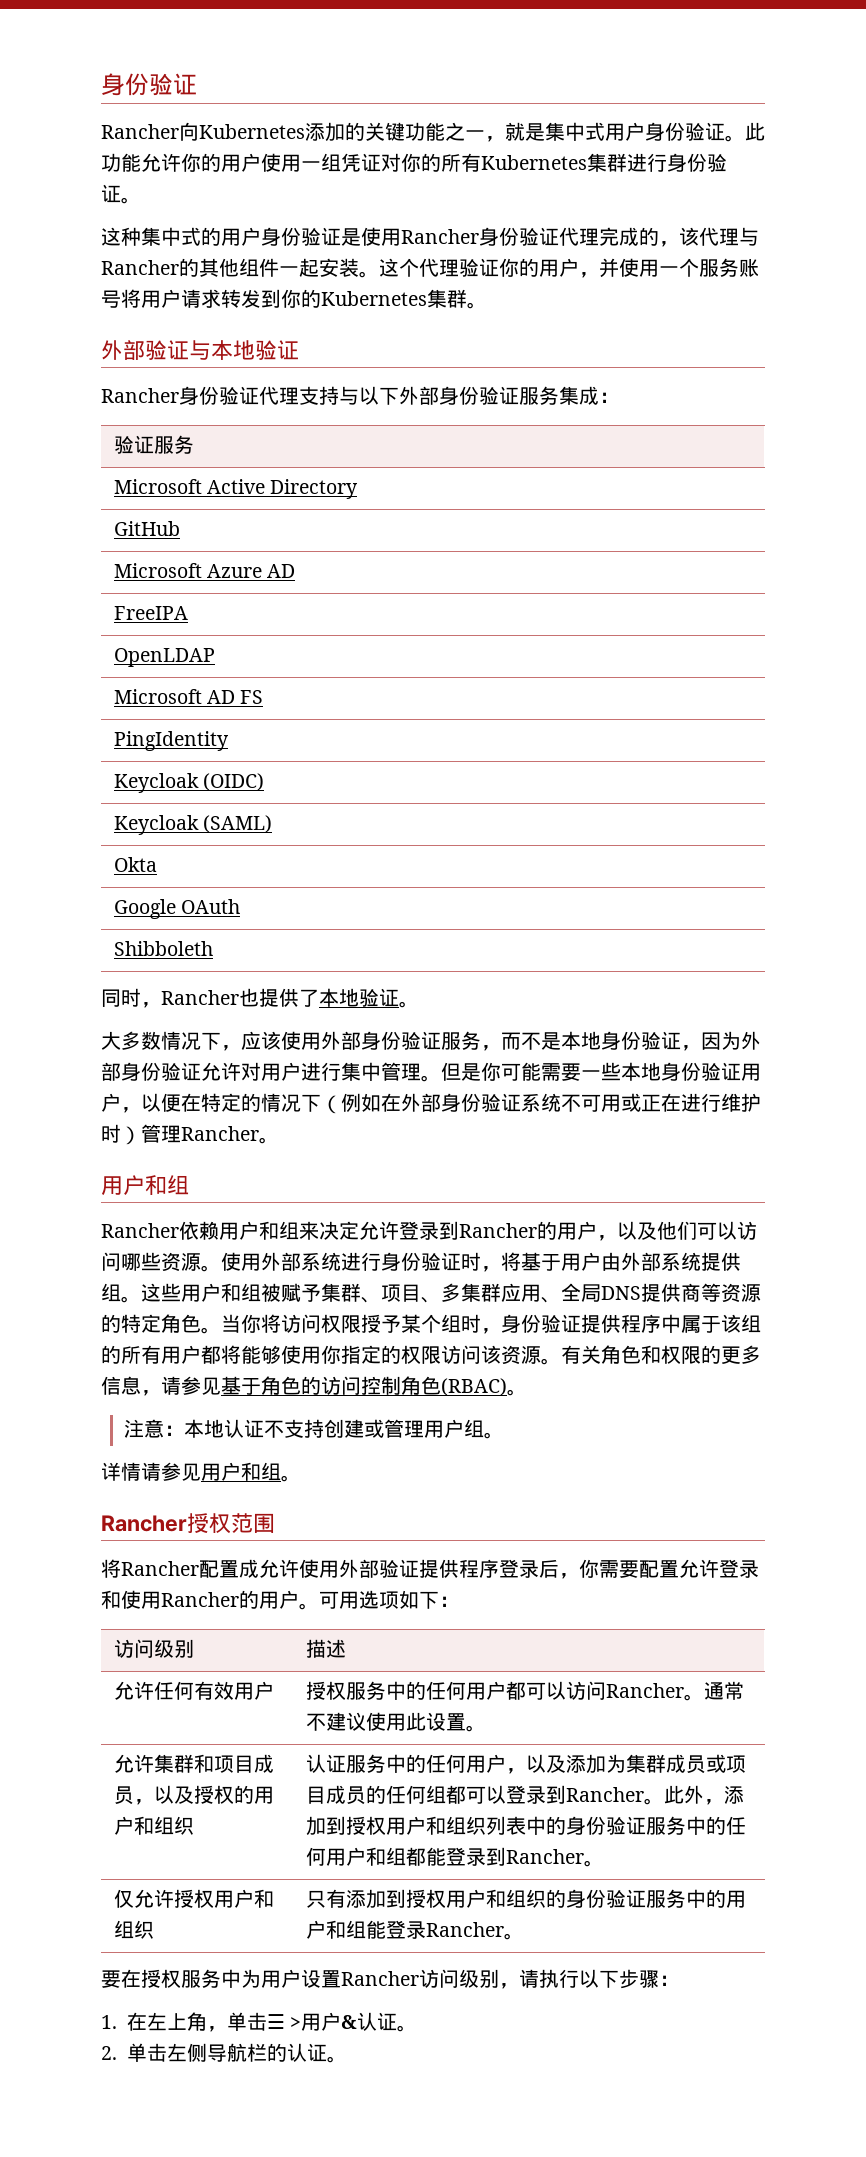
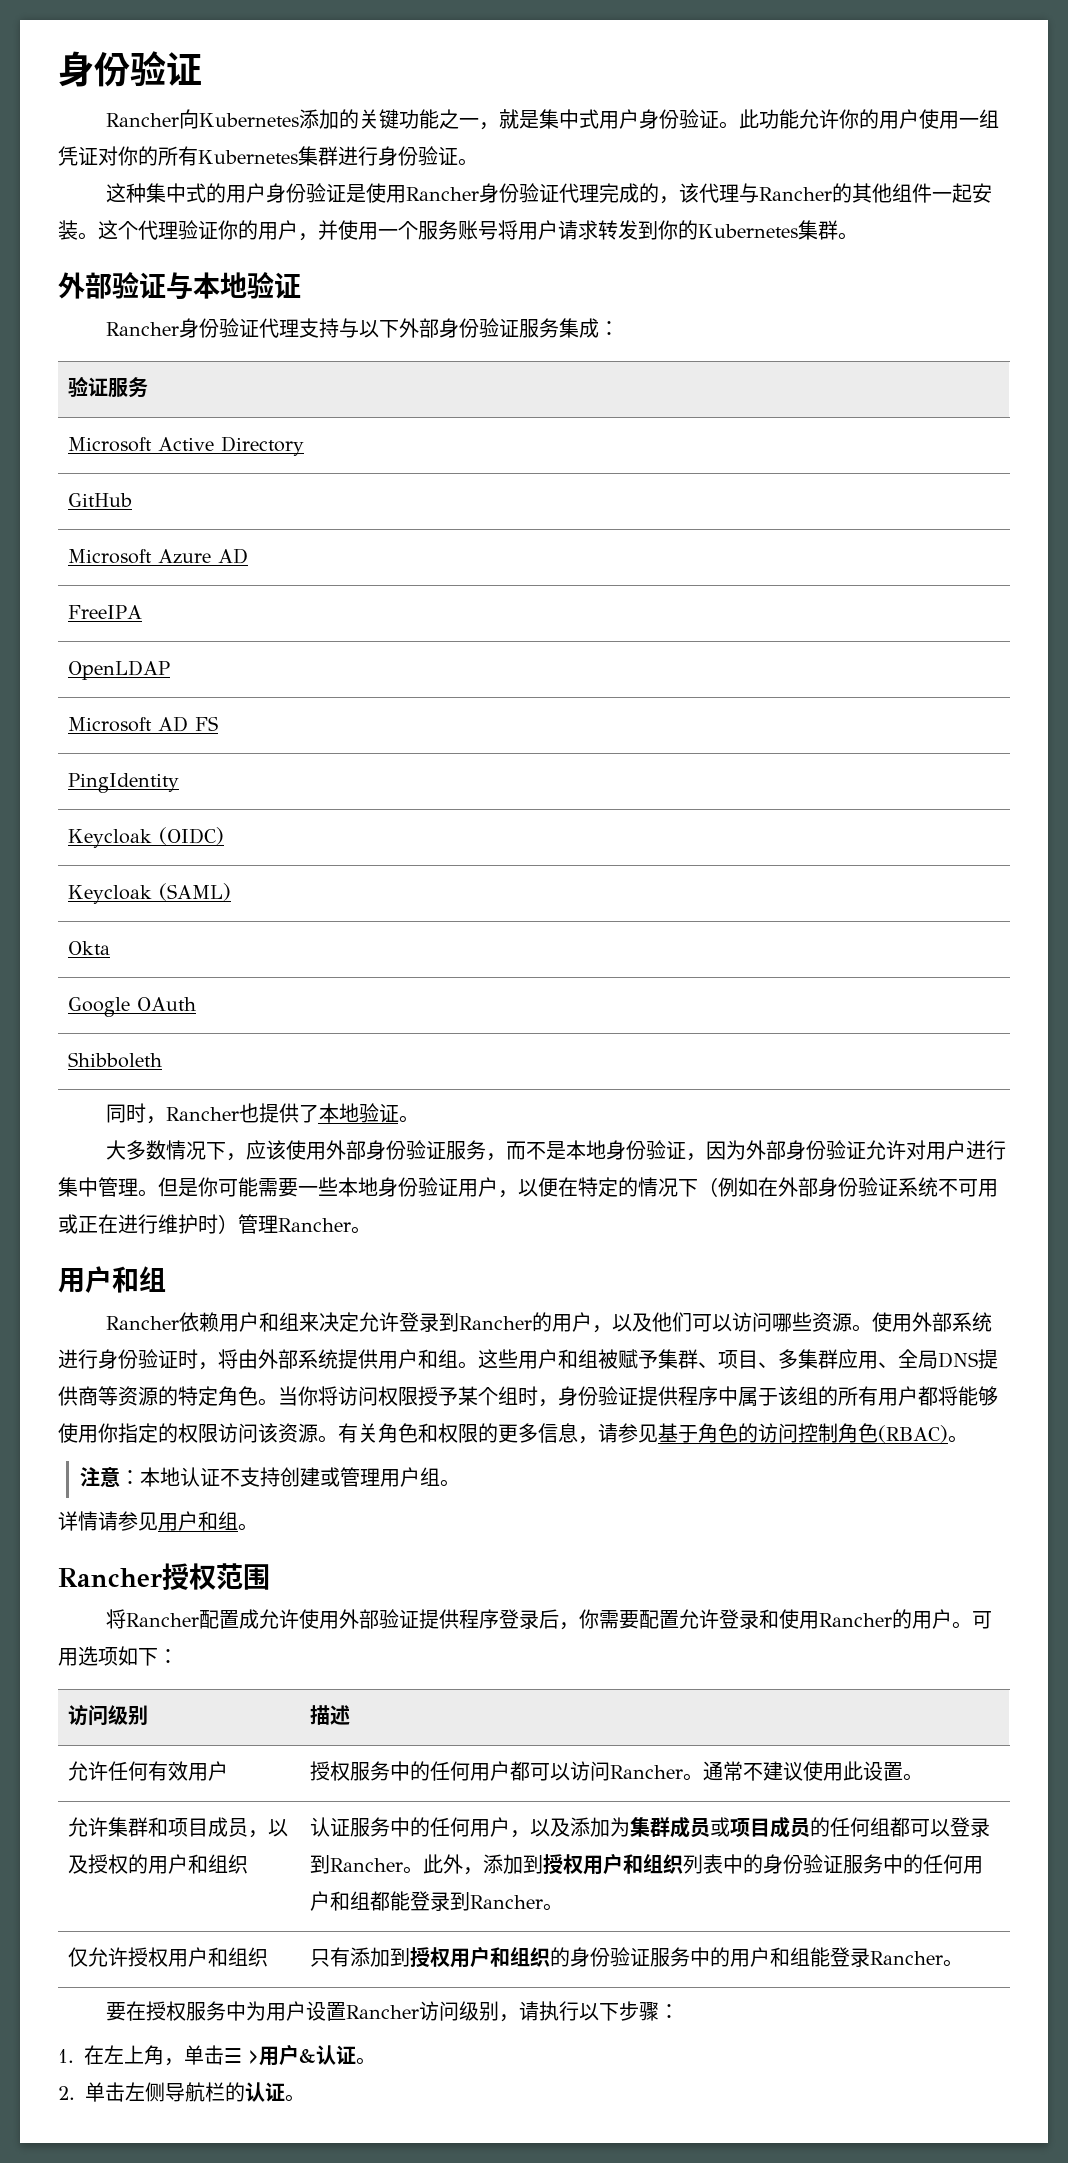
[521,1252,601,1271] 基于用户 -> (238, 1359) none
(741, 1261) none -> [378,1349,438,1369] 用户和

